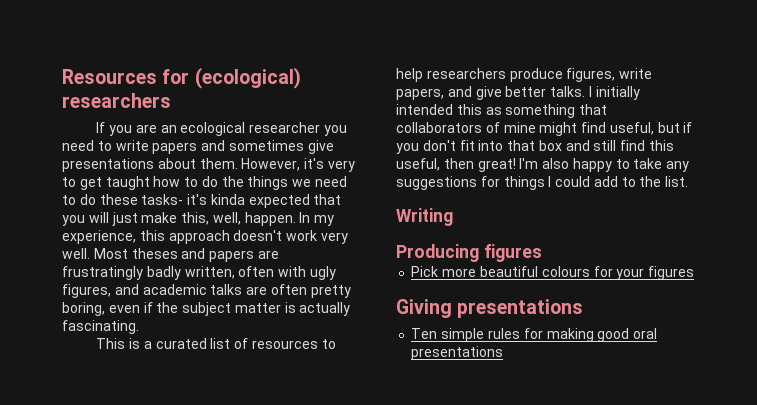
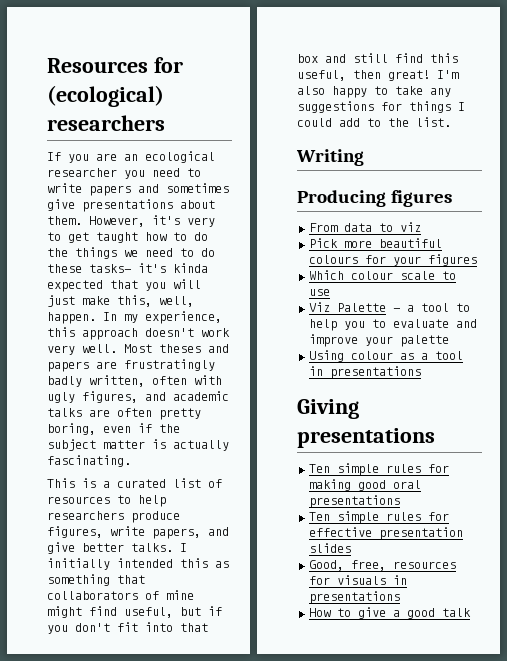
(542, 253) none -> [308,222,421,232] // From data to viz
(695, 273) none -> [308,270,456,280] [308,289,330,296] [308,302,470,312] [308,319,477,331] [308,334,449,347] [308,350,463,362] [308,366,421,379] // Which colour scale to use // Viz Palette - a tool to help you to evaluate and improve your palette // Using colour as a tool in presentations
(504, 353) none -> [308,511,449,524] [308,527,463,540] [308,543,351,553] [308,560,456,571] [308,575,407,585] [308,591,400,604] [308,607,471,619] // Ten simple rules for effective presentation slides // Good, free, resources for visuals in presentations // How to give a good talk

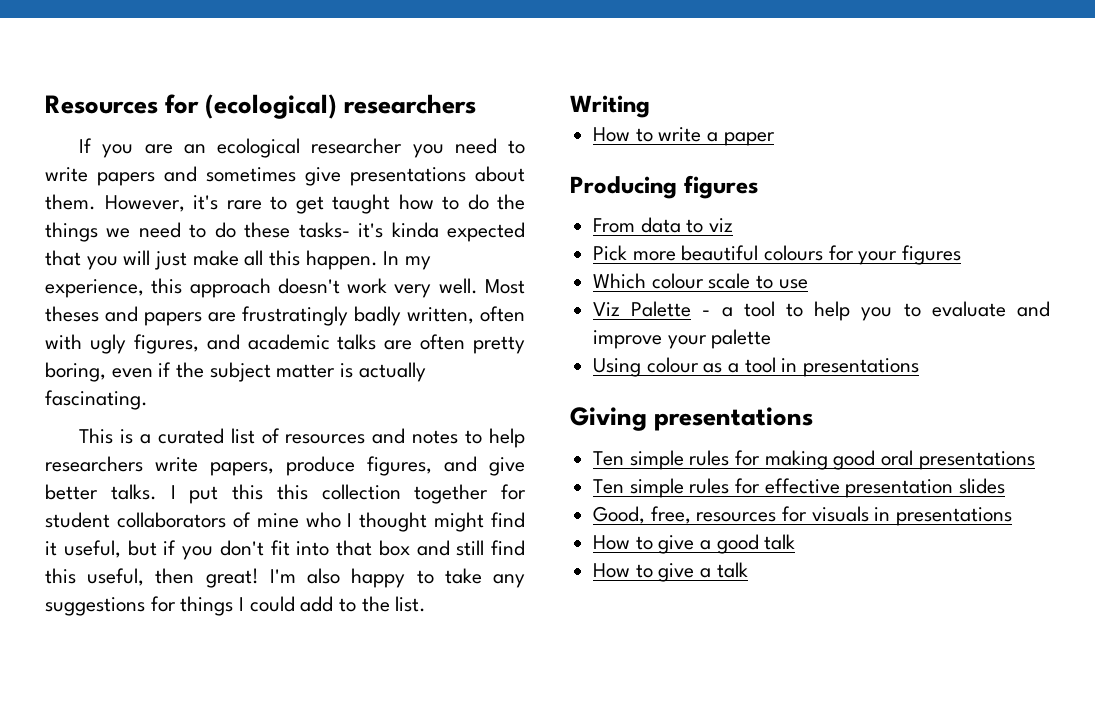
[187,217,215,227] very -> [226,200,262,210] rare
[117,295,194,307] this, well, -> [244,250,301,266] all this
(110, 500) none -> [372,428,459,444] and notes
[131,511,180,523] [47,526,201,539] produce figures, write papers, -> [155,456,432,476] write papers, produce figures,
[47,558,229,570] [47,574,145,586] [47,590,194,600] initially intended this as something that collaborators of mine -> [189,484,526,504] [45,512,428,532] put this this collection together for student collaborators of mine who I thought
(117, 611) none -> [45,541,57,556] it
(364, 157) none -> [593,127,775,146] // How to write a paper
(471, 612) none -> [593,562,748,582] // How to give a talk

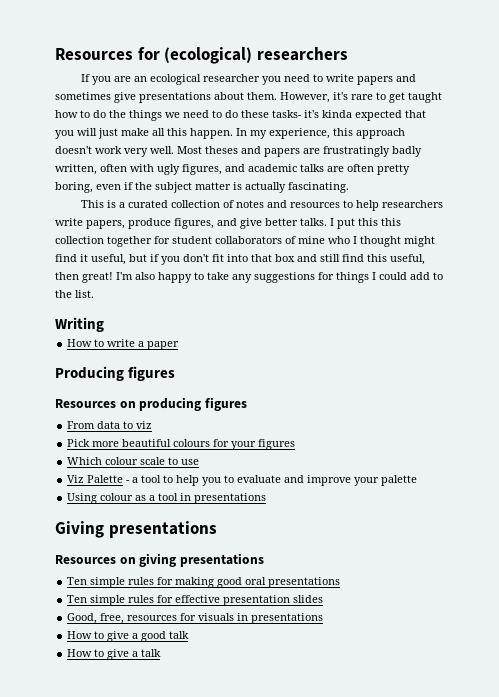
[230,428,459,444] list of resources and notes -> [170,200,340,208] collection of notes and resources
(759, 187) none -> [55,397,247,411] // Resources on producing figures
(814, 419) none -> [55,553,264,567] // Resources on giving presentations

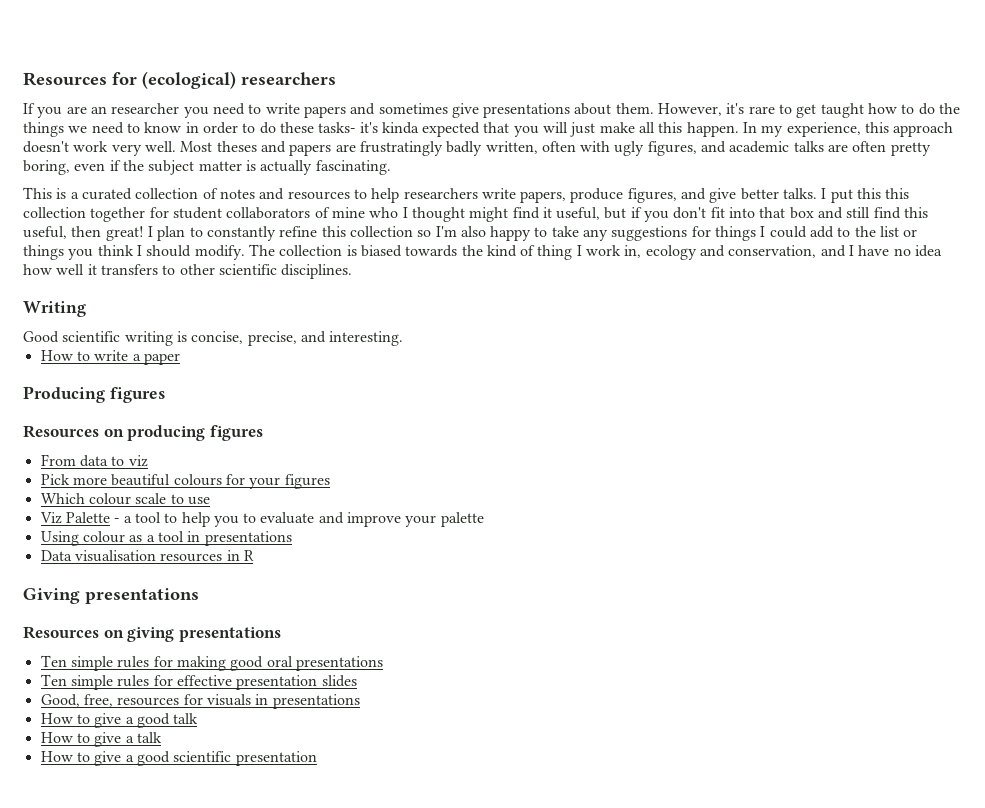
[149,74,201,85] ecological -> (107, 110) none
(222, 114) none -> [144,122,256,134] know in order to
(113, 277) none -> [147,226,432,241] I plan to constantly refine this collection so
[75,290,94,298] [55,317,104,332] list. // Writing -> [880,226,918,237] [23,244,943,260] [23,264,353,279] [23,301,86,317] [23,331,404,346] list or things you think I should modify. The collection is biased towards the kind of thing I work in, ecology and conservation, and I have no idea how well it transfers to other scientific disciplines. // Writing // Good scientific writing is concise, precise, and interesting.
(267, 498) none -> [40,550,254,562] // Data visualisation resources in R
(162, 653) none -> [40,751,317,766] // How to give a good scientific presentation

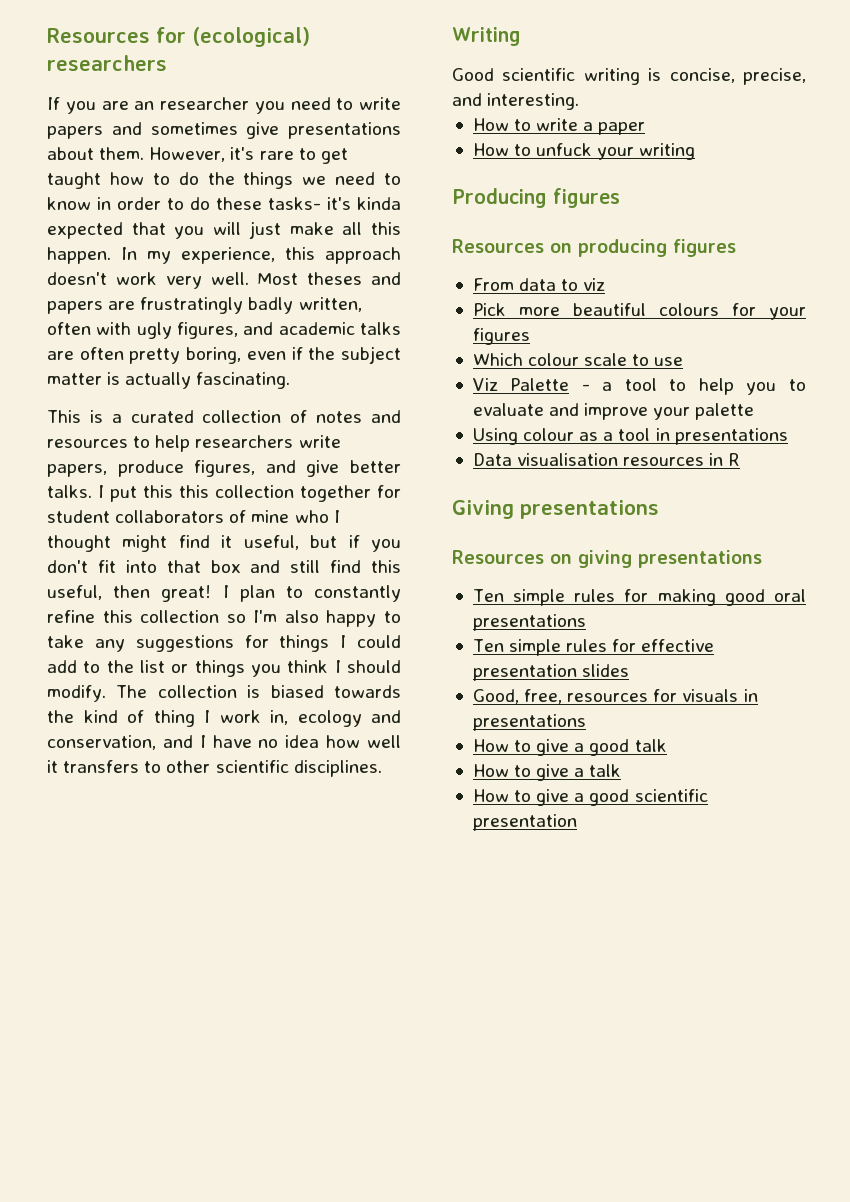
(180, 359) none -> [472,143,696,160] // How to unfuck your writing

